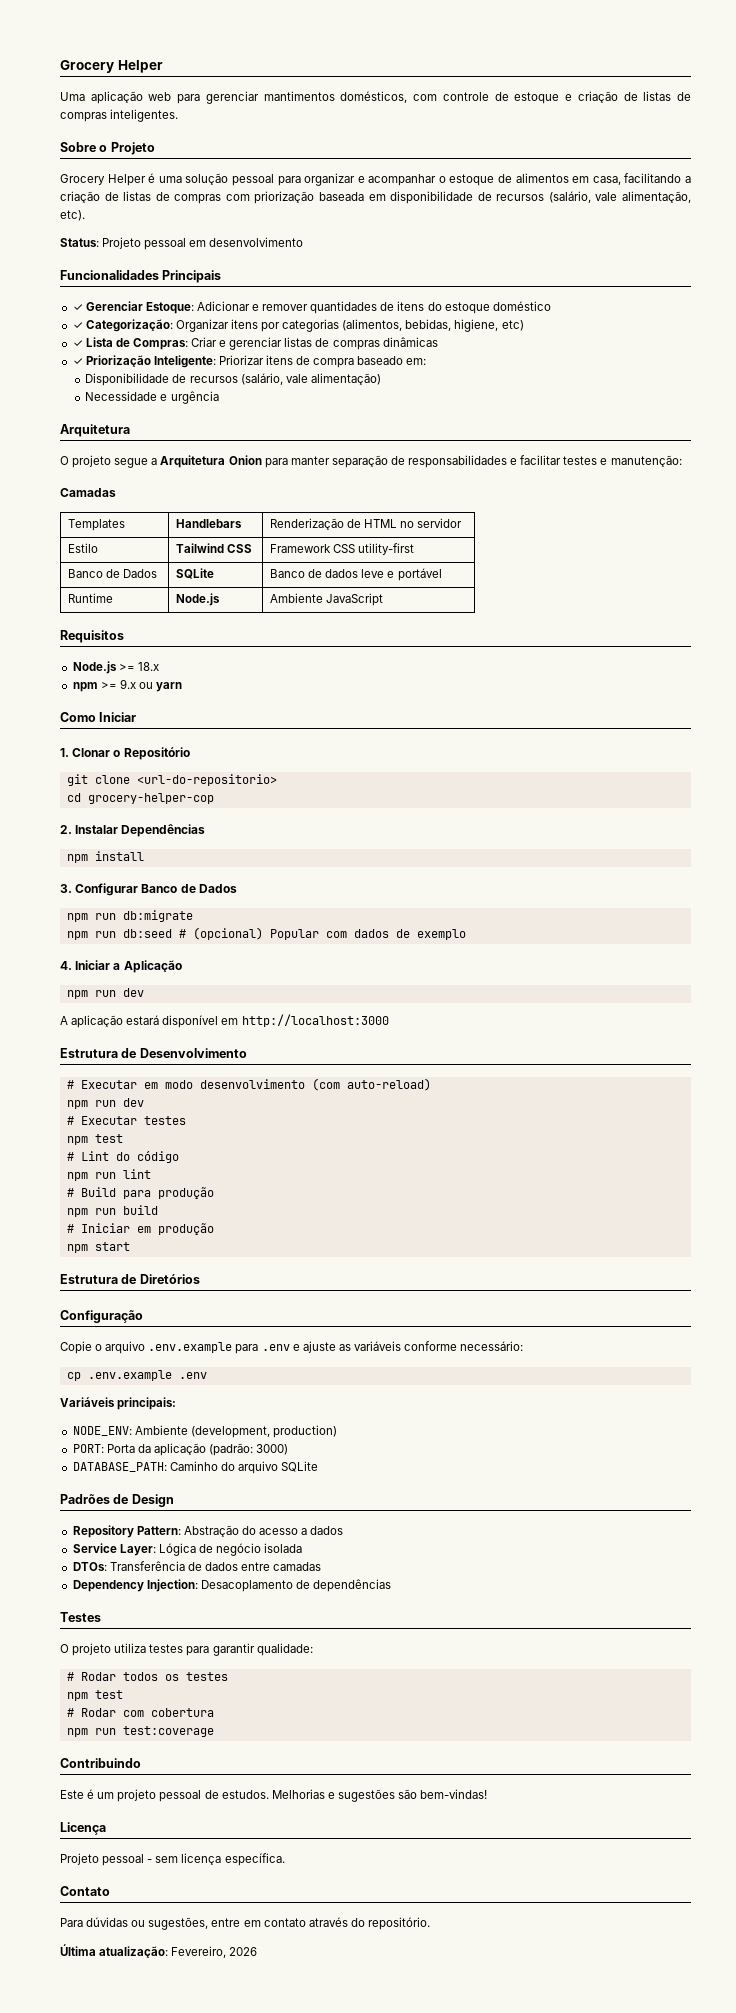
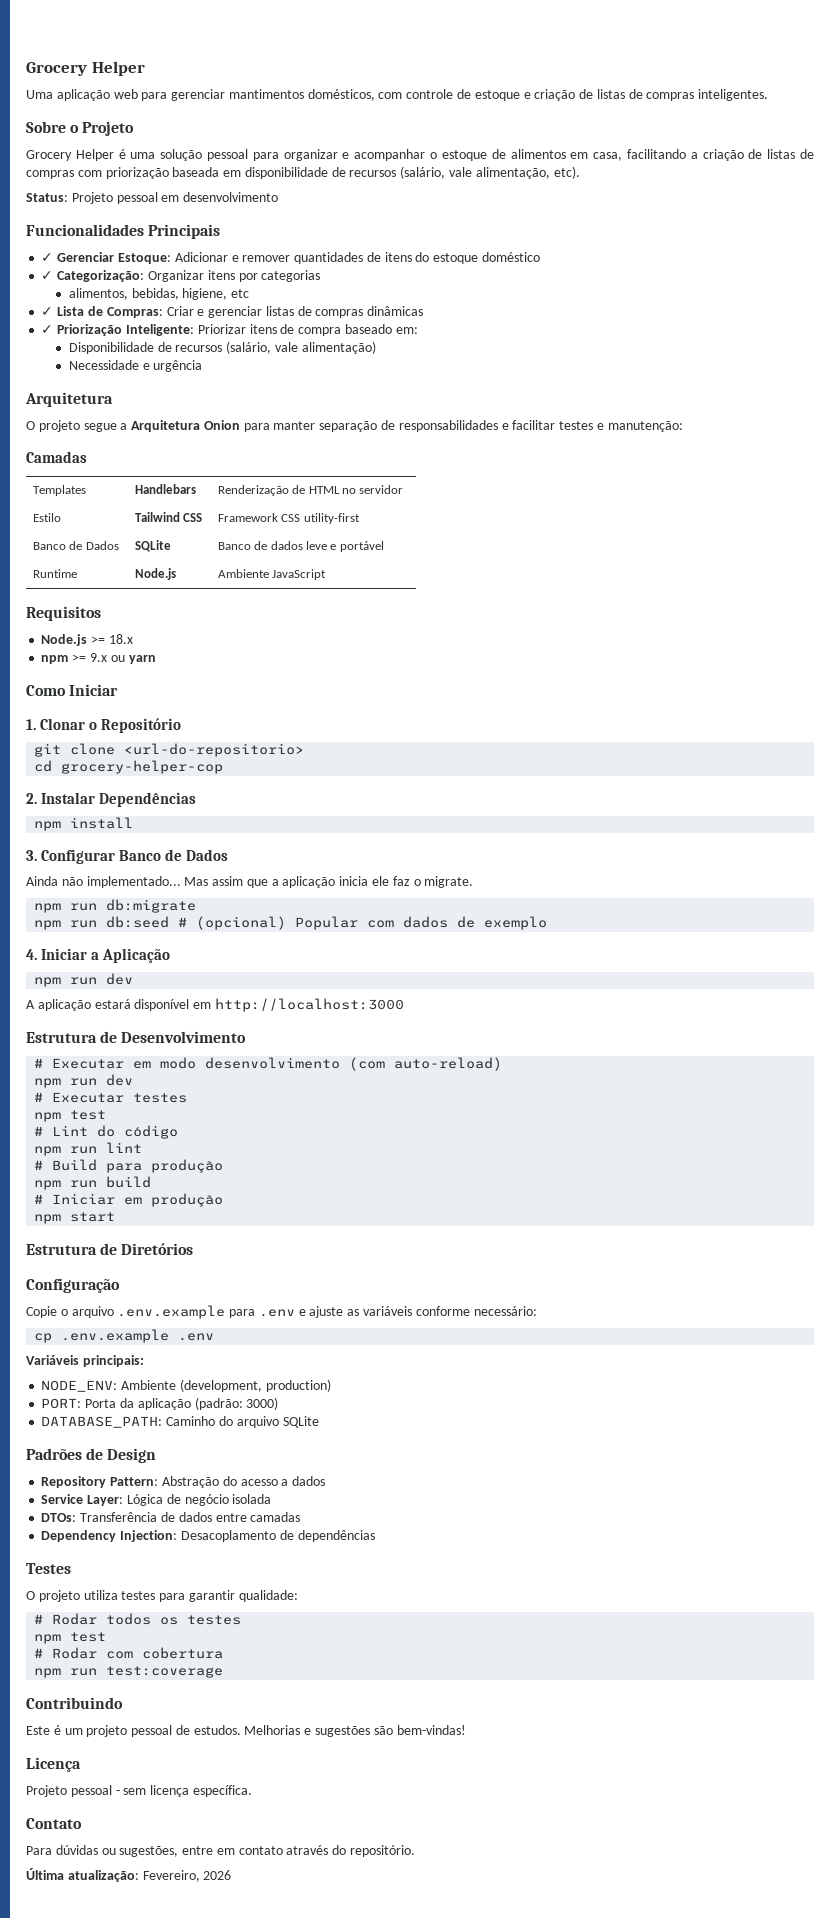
[342,319,403,331] (alimentos, -> [68,288,128,300] // alimentos,
[501,320,524,331] etc) -> [231,289,250,298] etc
(237, 888) none -> [26,876,474,888] // Ainda não implementado... Mas assim que a aplicação inicia ele faz o migrate.

